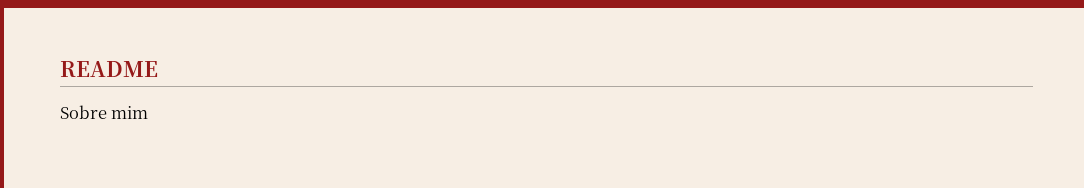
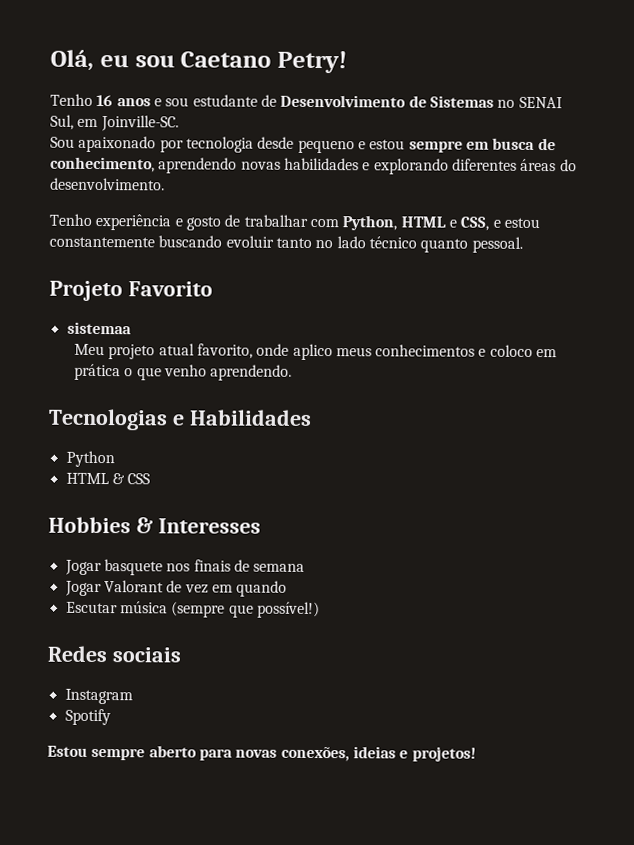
[60,61,158,77] [60,105,149,119] README // Sobre mim -> [50,49,347,74] [50,93,563,109] [50,114,179,132] [50,135,556,154] [50,156,577,175] [50,177,165,191] [49,213,540,231] [49,235,523,253] [49,280,213,302] [66,321,132,335] [73,343,558,361] [73,363,293,381] [48,408,312,431] [65,450,115,468] [65,472,151,485] [48,516,261,534] [64,559,306,576] [64,580,288,597] [65,601,320,619] [47,645,181,663] [64,688,133,705] [64,708,111,726] [47,745,476,762] Olá, eu sou Caetano Petry! // Tenho 16 anos e sou estudante de Desenvolvimento de Sistemas no SENAI Sul, em Joinville-SC. // Sou apaixonado por tecnologia desde pequeno e estou sempre em busca de conhecimento, aprendendo novas habilidades e explorando diferentes áreas do desenvolvimento. // Tenho experiência e gosto de trabalhar com Python, HTML e CSS, e estou constantemente buscando evoluir tanto no lado técnico quanto pessoal. // Projeto Favorito // sistemaa // Meu projeto atual favorito, onde aplico meus conhecimentos e coloco em prática o que venho aprendendo. // Tecnologias e Habilidades // Python // HTML & CSS // Hobbies & Interesses // Jogar basquete nos finais de semana // Jogar Valorant de vez em quando // Escutar música (sempre que possível!) // Redes sociais // Instagram // Spotify // Estou sempre aberto para novas conexões, ideias e projetos!

